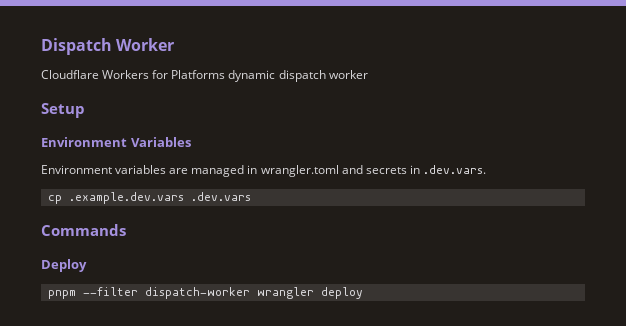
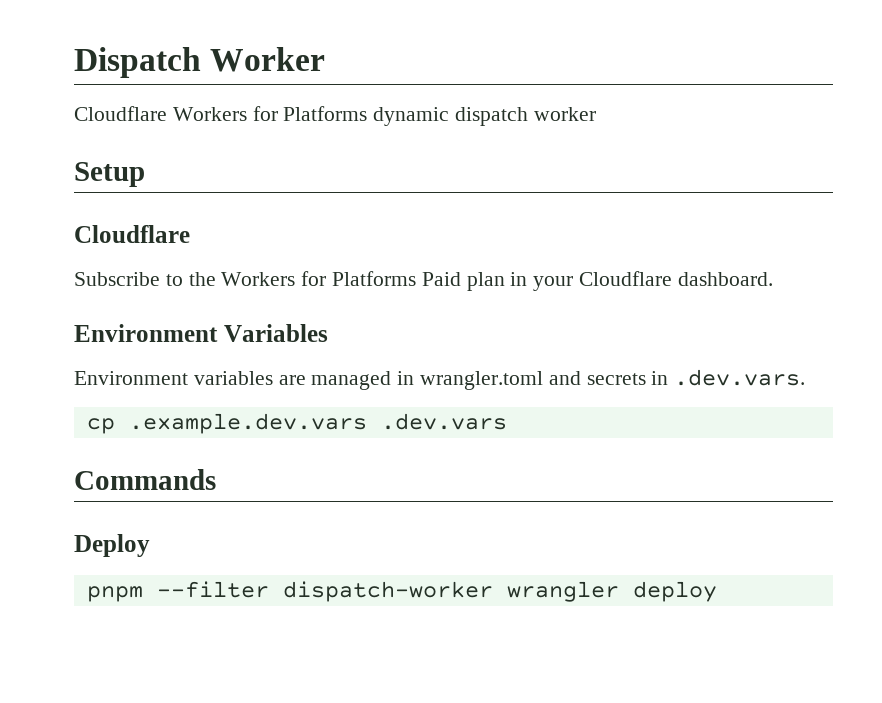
(85, 110) none -> [74,225,190,243] [74,271,773,291] // Cloudflare // Subscribe to the Workers for Platforms Paid plan in your Cloudflare dashboard.

